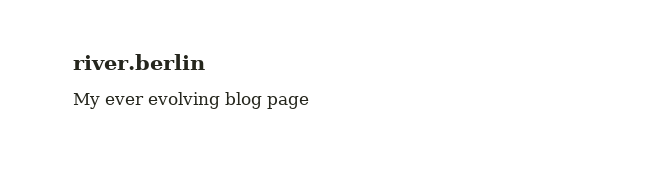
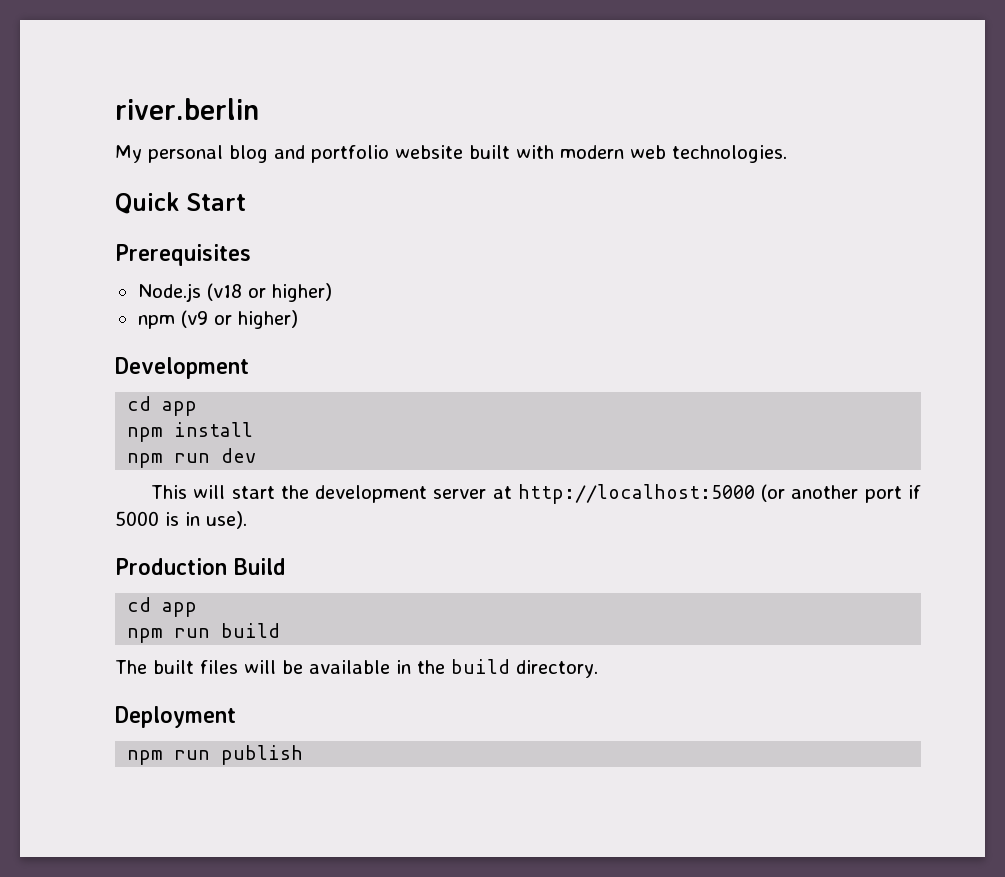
[105,92,309,109] ever evolving blog page -> [148,145,787,163] [115,192,246,214] [115,244,251,266] [137,283,332,302] [137,310,298,329] [115,357,249,379] [127,396,198,416] [127,422,254,442] [127,448,257,468] [151,484,921,504] [115,511,247,529] [115,558,286,575] [127,597,198,617] [127,623,281,643] [115,659,598,678] [115,706,236,728] [127,745,304,765] personal blog and portfolio website built with modern web technologies. // Quick Start // Prerequisites // Node.js (v18 or higher) // npm (v9 or higher) // Development // cd app // npm install // npm run dev // This will start the development server at http://localhost:5000 (or another port if 5000 is in use). // Production Build // cd app // npm run build // The built files will be available in the build directory. // Deployment // npm run publish

